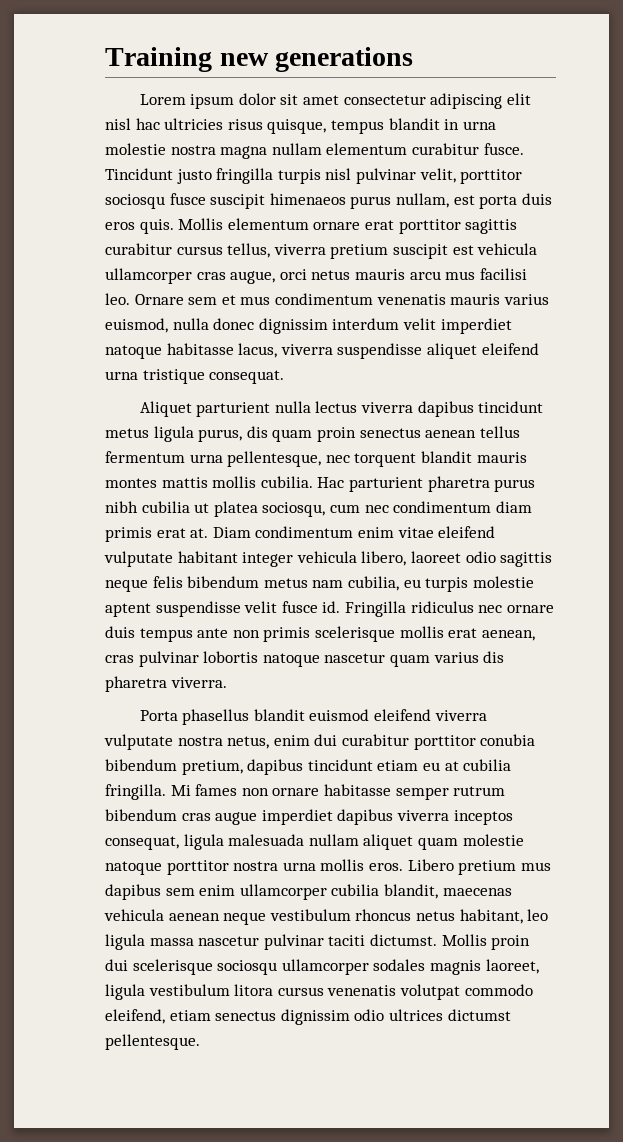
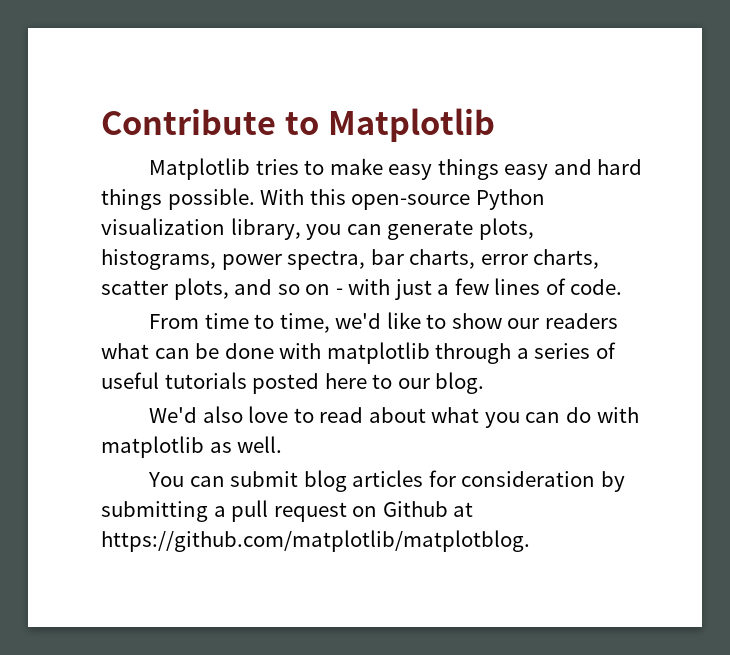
[105,47,414,72] [139,93,531,109] [105,118,496,134] [105,143,524,159] [105,168,523,184] [105,193,552,209] [105,218,518,234] [105,243,538,259] [105,268,527,284] [105,293,549,305] [105,318,512,334] [105,343,539,359] [105,369,285,384] [139,401,544,417] [105,426,520,442] [105,451,527,467] [105,476,536,492] [105,501,532,517] [105,526,496,542] [104,551,553,567] [105,576,534,592] [105,601,554,617] [105,626,535,642] [105,651,505,667] [105,676,227,692] [139,709,487,725] [104,734,536,750] [105,759,512,775] [105,784,506,800] [105,809,513,825] [105,834,524,850] [105,859,551,875] [105,884,512,900] [104,909,549,925] [105,934,531,950] [105,959,539,975] [105,984,533,1000] [105,1009,511,1025] [105,1034,200,1050] Training new generations // Lorem ipsum dolor sit amet consectetur adipiscing elit nisl hac ultricies risus quisque, tempus blandit in urna molestie nostra magna nullam elementum curabitur fusce. Tincidunt justo fringilla turpis nisl pulvinar velit, porttitor sociosqu fusce suscipit himenaeos purus nullam, est porta duis eros quis. Mollis elementum ornare erat porttitor sagittis curabitur cursus tellus, viverra pretium suscipit est vehicula ullamcorper cras augue, orci netus mauris arcu mus facilisi leo. Ornare sem et mus condimentum venenatis mauris varius euismod, nulla donec dignissim interdum velit imperdiet natoque habitasse lacus, viverra suspendisse aliquet eleifend urna tristique consequat. // Aliquet parturient nulla lectus viverra dapibus tincidunt metus ligula purus, dis quam proin senectus aenean tellus fermentum urna pellentesque, nec torquent blandit mauris montes mattis mollis cubilia. Hac parturient pharetra purus nibh cubilia ut platea sociosqu, cum nec condimentum diam primis erat at. Diam condimentum enim vitae eleifend vulputate habitant integer vehicula libero, laoreet odio sagittis neque felis bibendum metus nam cubilia, eu turpis molestie aptent suspendisse velit fusce id. Fringilla ridiculus nec ornare duis tempus ante non primis scelerisque mollis erat aenean, cras pulvinar lobortis natoque nascetur quam varius dis pharetra viverra. // Porta phasellus blandit euismod eleifend viverra vulputate nostra netus, enim dui curabitur porttitor conubia bibendum pretium, dapibus tincidunt etiam eu at cubilia fringilla. Mi fames non ornare habitasse semper rutrum bibendum cras augue imperdiet dapibus viverra inceptos consequat, ligula malesuada nullam aliquet quam molestie natoque porttitor nostra urna mollis eros. Libero pretium mus dapibus sem enim ullamcorper cubilia blandit, maecenas vehicula aenean neque vestibulum rhoncus netus habitant, leo ligula massa nascetur pulvinar taciti dictumst. Mollis proin dui scelerisque sociosqu ullamcorper sodales magnis laoreet, ligula vestibulum litora cursus venenatis volutpat commodo eleifend, etiam senectus dignissim odio ultrices dictumst pellentesque. -> [101,108,495,142] [149,158,643,180] [101,188,545,210] [101,218,534,240] [101,249,600,270] [101,278,623,300] [149,312,618,333] [101,342,616,364] [101,372,485,394] [149,406,639,428] [101,436,283,458] [148,470,625,492] [101,500,474,522] [101,530,530,552] Contribute to Matplotlib // Matplotlib tries to make easy things easy and hard things possible. With this open-source Python visualization library, you can generate plots, histograms, power spectra, bar charts, error charts, scatter plots, and so on - with just a few lines of code. // From time to time, we'd like to show our readers what can be done with matplotlib through a series of useful tutorials posted here to our blog. // We'd also love to read about what you can do with matplotlib as well. // You can submit blog articles for consideration by submitting a pull request on Github at https://github.com/matplotlib/matplotblog.

